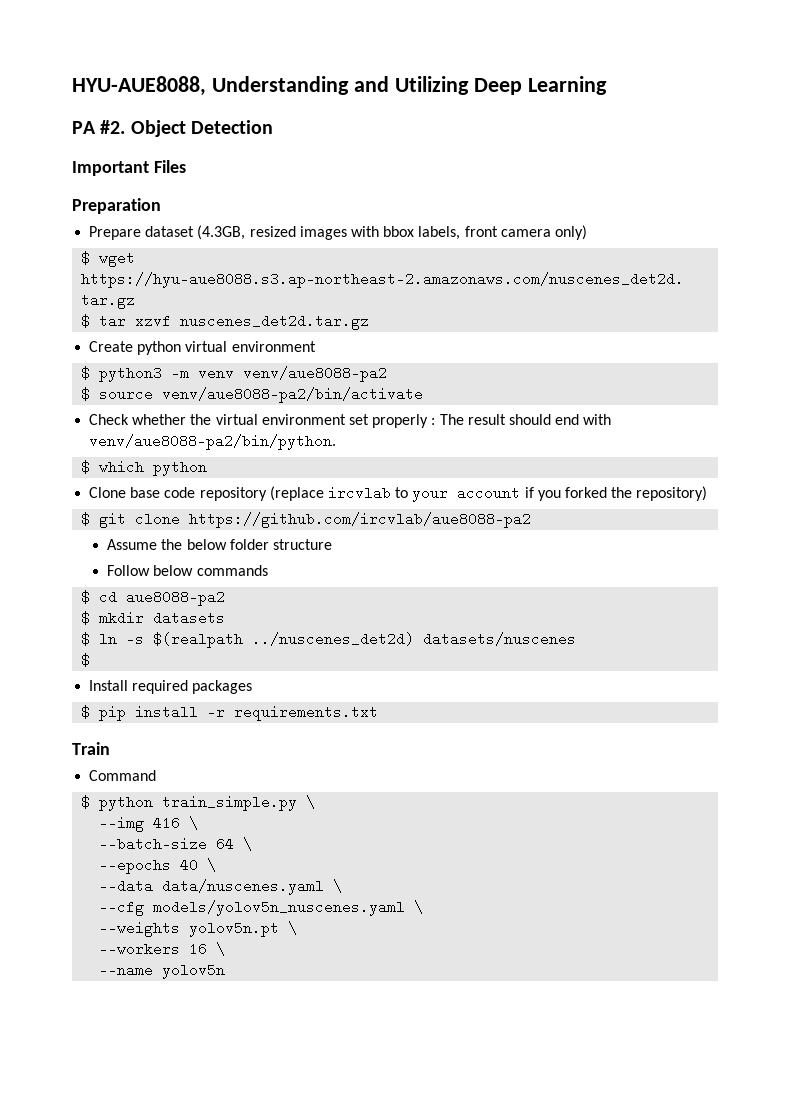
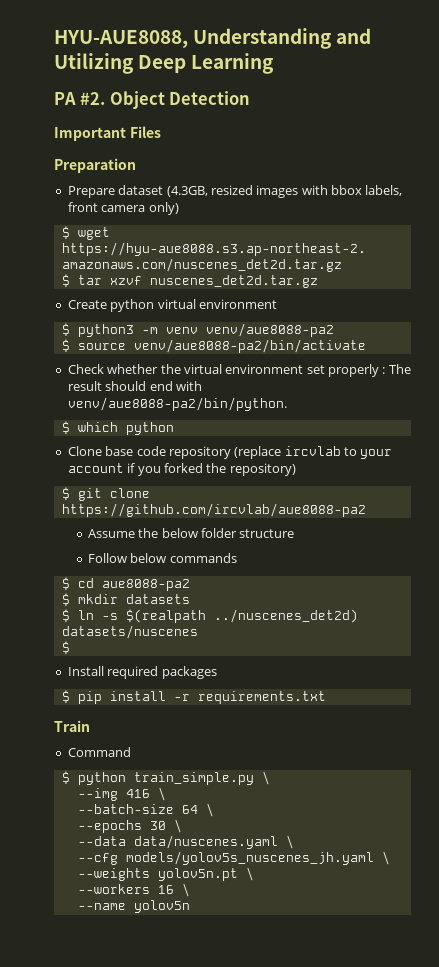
[180,858,199,872] 40 -> [149,821,166,830] 30
[153,900,406,916] models/yolov5n_nuscenes.yaml -> [125,851,374,865] models/yolov5s_nuscenes_jh.yaml

